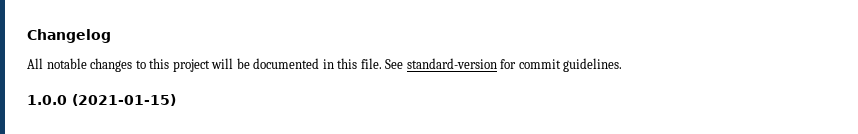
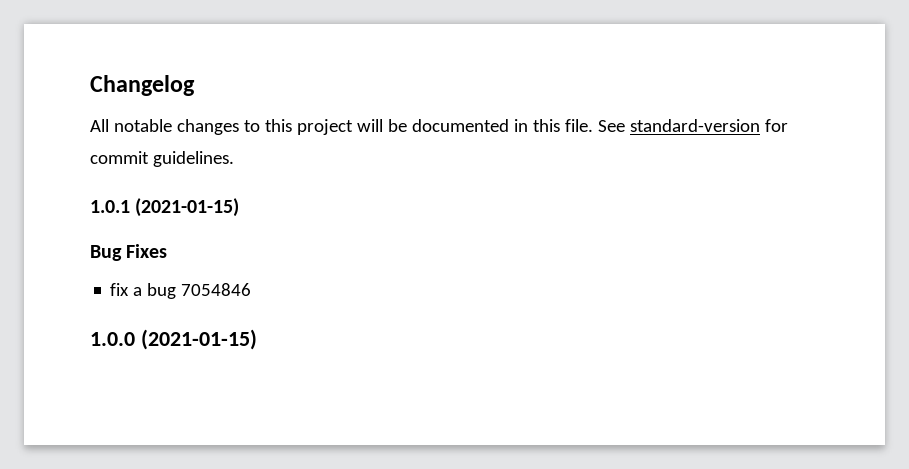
(623, 65) none -> [90,198,240,217] [90,244,168,261] [110,283,252,299] // 1.0.1 (2021-01-15) // Bug Fixes // fix a bug 7054846

